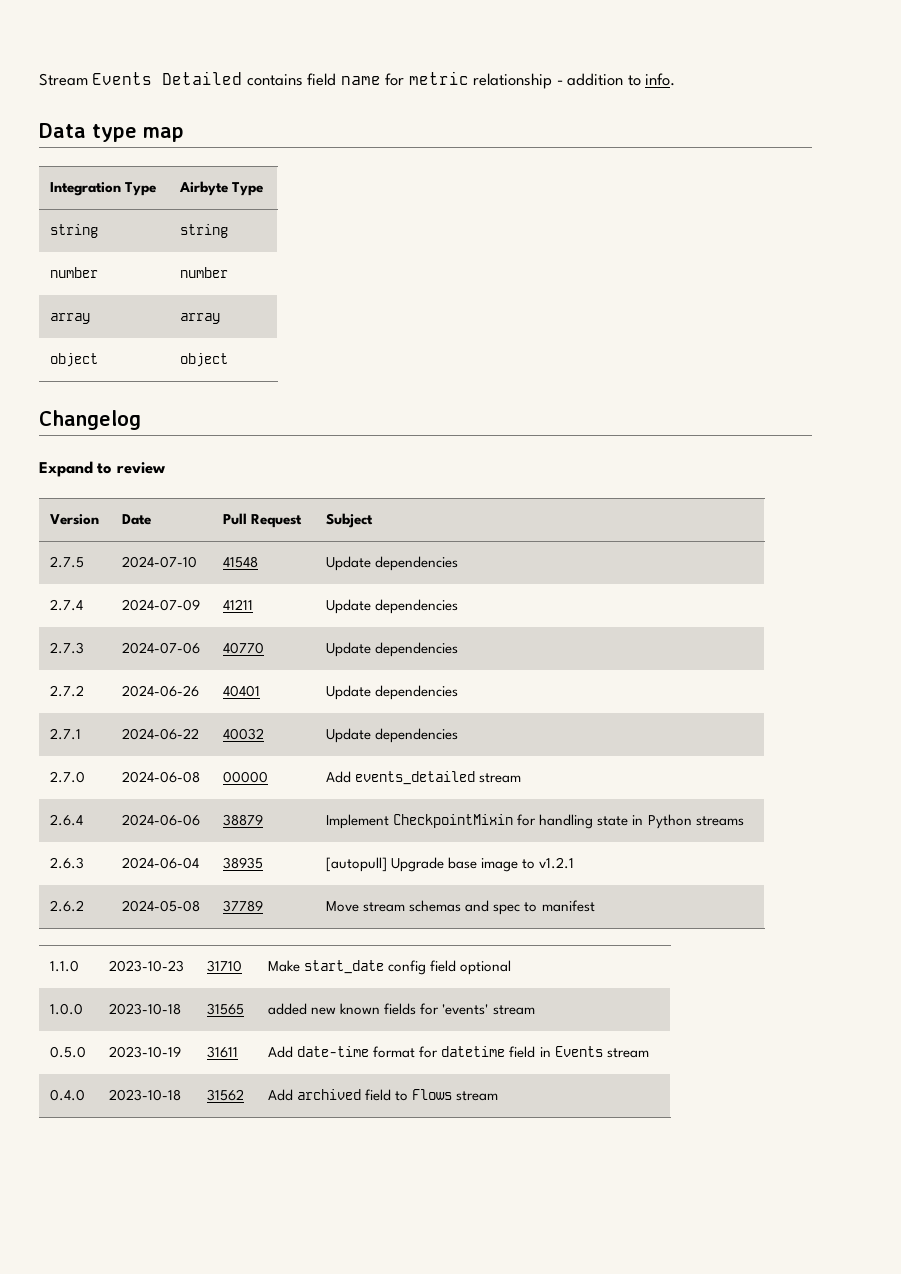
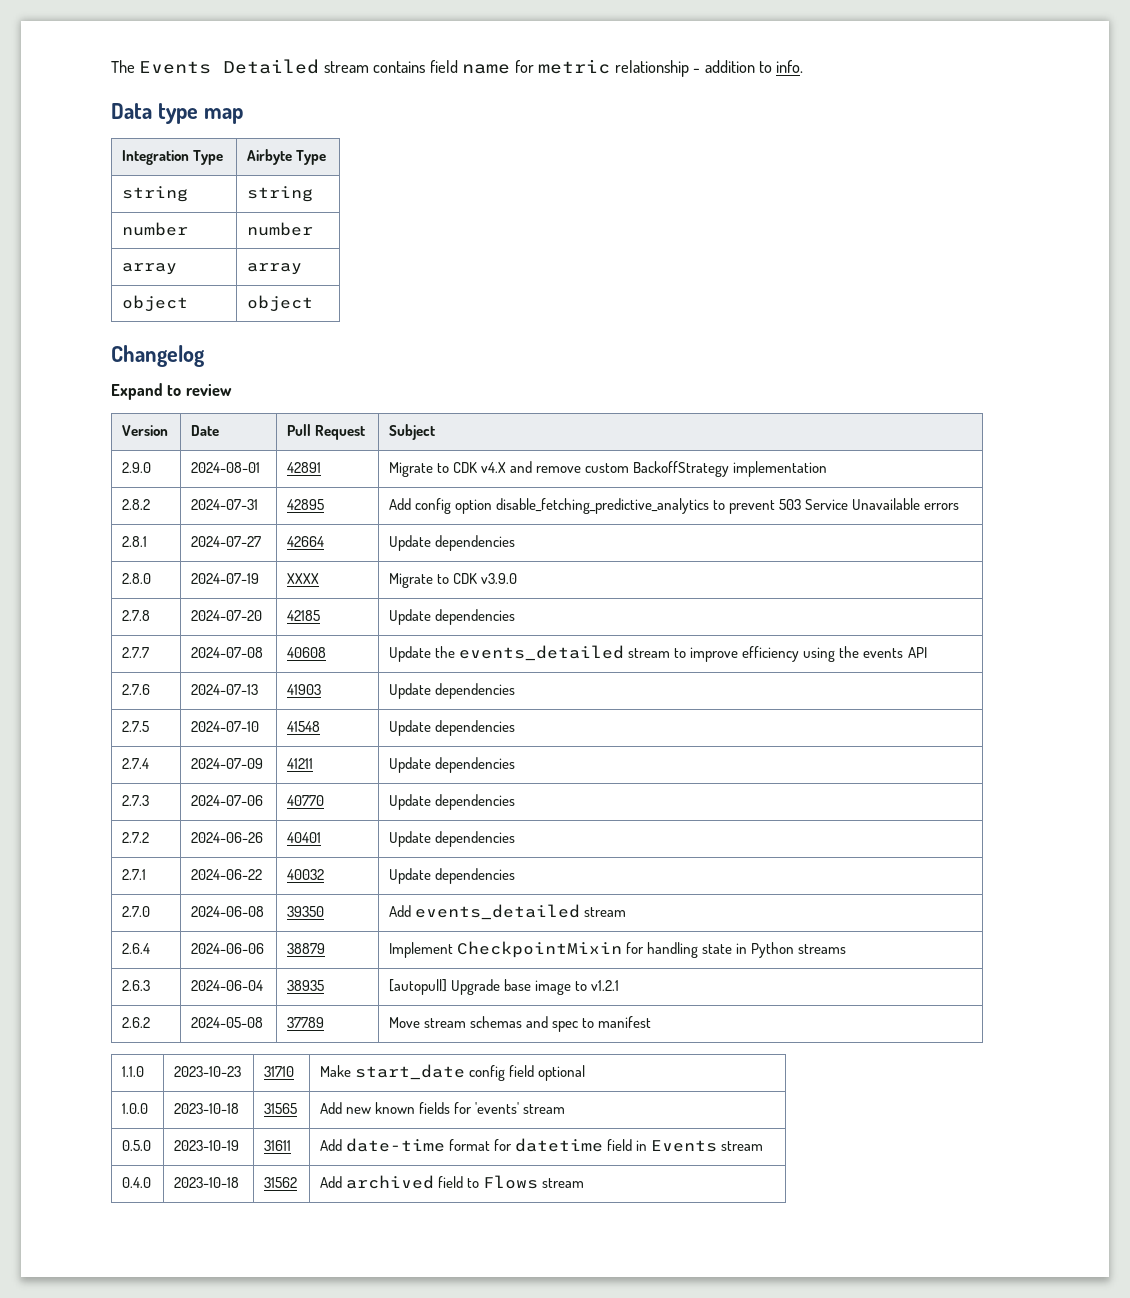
[39,73,88,86] Stream -> [111,60,135,73] The
(243, 78) none -> [323,61,369,73] stream
(374, 520) none -> [122,462,152,473] [191,462,261,473] [287,462,322,473] [389,461,828,477] [122,499,151,510] [191,499,259,510] [287,499,325,510] [389,498,960,514] [122,536,148,547] [191,536,262,547] [287,536,325,547] [389,535,516,551] [122,573,152,584] [191,573,260,584] [287,573,320,584] [389,573,518,588] [122,610,151,621] [191,610,263,621] [287,610,321,621] [389,609,516,625] [122,647,150,658] [191,647,264,658] [287,647,327,658] [389,645,927,662] [122,684,151,695] [191,684,259,695] [287,684,322,695] [389,683,516,699] // 2.9.0 | 2024-08-01 | 42891 | Migrate to CDK v4.X and remove custom BackoffStrategy implementation // 2.8.2 | 2024-07-31 | 42895 | Add config option disable_fetching_predictive_analytics to prevent 503 Service Unavailable errors // 2.8.1 | 2024-07-27 | 42664 | Update dependencies // 2.8.0 | 2024-07-19 | XXXX | Migrate to CDK v3.9.0 // 2.7.8 | 2024-07-20 | 42185 | Update dependencies // 2.7.7 | 2024-07-08 | 40608 | Update the events_detailed stream to improve efficiency using the events API // 2.7.6 | 2024-07-13 | 41903 | Update dependencies
[223,771,269,783] 00000 -> [287,906,325,917] 39350
[268,1003,308,1015] added -> [320,1102,343,1114] Add

